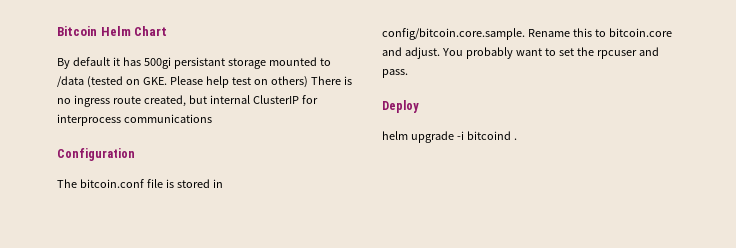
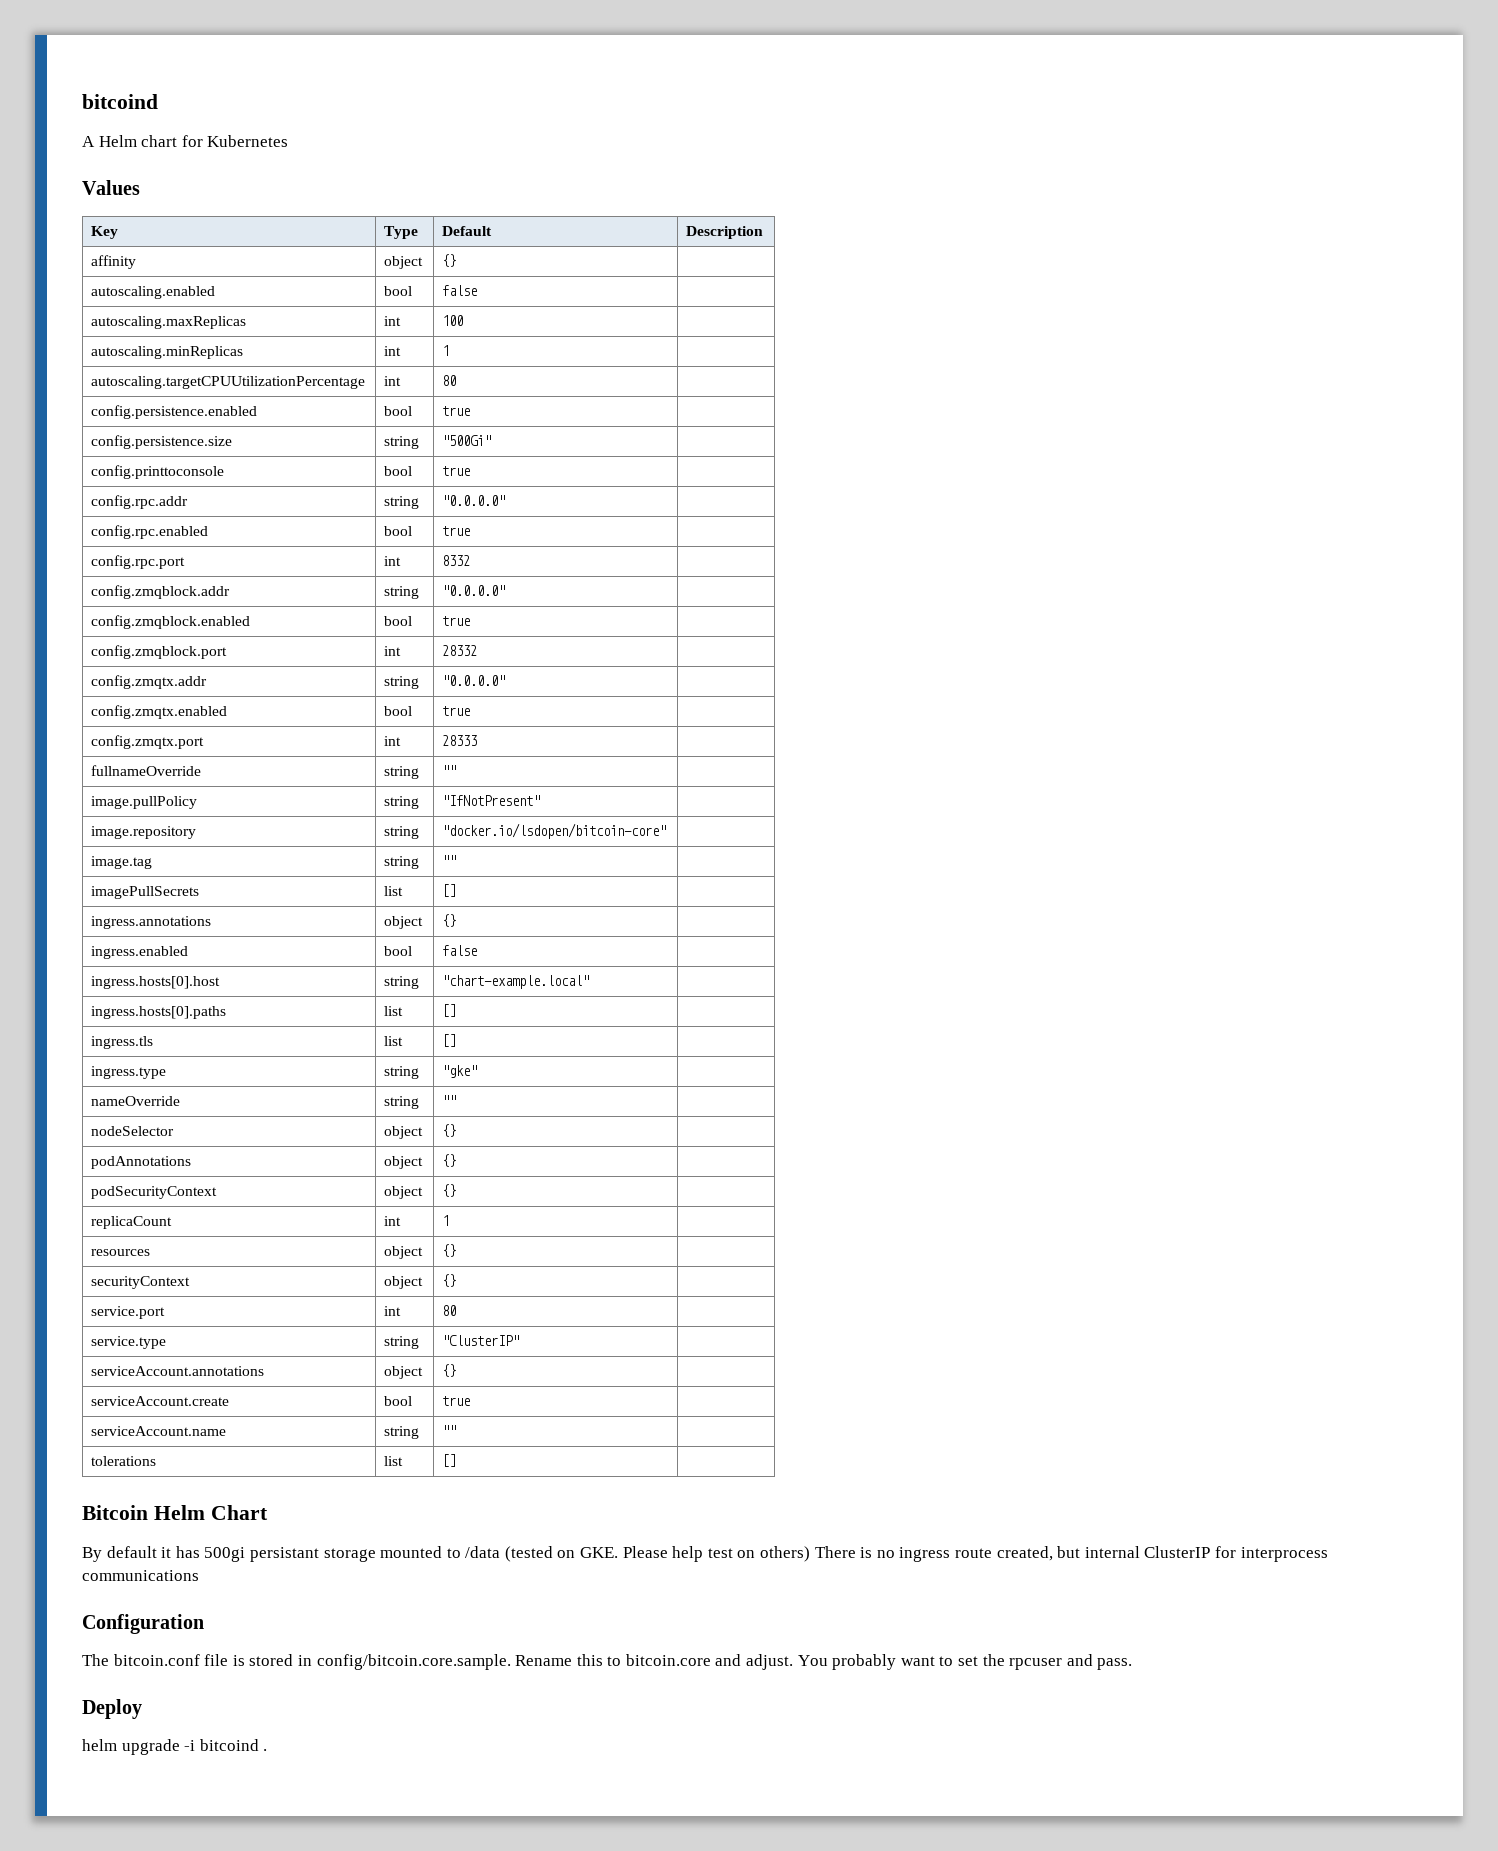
(57, 31) none -> [82,94,158,109] [82,135,289,147] [82,180,140,195] [91,226,119,239] [384,226,419,239] [442,226,493,236] [686,226,764,239] [91,255,137,269] [384,256,424,269] [442,254,457,267] [91,286,216,299] [384,286,413,296] [442,285,478,296] [91,316,247,329] [384,316,402,326] [442,315,464,326] [91,346,244,359] [384,346,402,356] [442,345,450,356] [91,376,366,389] [384,376,402,386] [442,375,457,386] [91,405,258,419] [384,406,413,416] [442,406,471,416] [91,435,233,449] [384,436,420,449] [442,435,492,446] [91,465,225,479] [384,466,413,476] [442,466,471,476] [91,495,189,509] [384,496,420,509] [442,495,506,506] [91,525,209,539] [384,526,413,536] [442,526,471,536] [91,555,186,569] [384,556,402,566] [442,555,471,566] [91,585,231,599] [384,586,420,599] [442,585,506,596] [91,615,251,629] [384,616,413,626] [442,616,471,626] [91,645,228,659] [384,646,402,656] [442,645,478,656] [91,675,208,689] [384,676,420,689] [442,675,506,686] [91,705,228,719] [384,706,413,716] [442,706,471,716] [91,735,205,749] [384,736,402,746] [442,735,478,746] [91,765,202,776] [384,766,420,779] [442,765,457,776] [91,796,198,809] [384,796,420,809] [442,795,541,806] [91,826,197,839] [384,826,420,839] [442,823,667,839] [91,856,153,869] [384,856,420,869] [442,855,457,866] [91,886,200,899] [384,886,404,896] [442,884,457,897] [91,916,212,929] [384,916,424,929] [442,914,457,927] [91,946,189,959] [384,946,413,956] [442,945,478,956] [91,976,221,989] [384,976,420,989] [442,975,590,989] [91,1006,227,1019] [384,1006,404,1016] [442,1004,457,1017] [91,1036,154,1049] [384,1036,404,1046] [442,1034,457,1047] [91,1066,167,1079] [384,1066,420,1079] [442,1065,478,1078] [91,1096,181,1106] [384,1096,420,1109] [442,1095,457,1106] [91,1126,175,1136] [384,1126,424,1139] [442,1124,457,1137] [91,1156,192,1169] [384,1156,424,1169] [442,1154,457,1167] [91,1186,218,1199] [384,1186,424,1199] [442,1184,457,1197] [91,1216,173,1229] [384,1216,402,1226] [442,1215,450,1226] [91,1249,151,1256] [384,1246,424,1259] [442,1244,457,1257] [91,1276,191,1289] [384,1276,424,1289] [442,1274,457,1287] [91,1306,166,1319] [384,1306,402,1316] [442,1305,457,1316] [91,1336,167,1349] [384,1336,420,1349] [442,1335,520,1346] [91,1366,265,1376] [384,1366,424,1379] [442,1364,457,1377] [91,1396,230,1406] [384,1396,413,1406] [442,1396,471,1406] [91,1426,227,1436] [384,1426,420,1439] [442,1425,457,1436] [91,1456,157,1466] [384,1456,404,1466] [442,1454,457,1467] bitcoind // A Helm chart for Kubernetes // Values // Key | Type | Default | Description // affinity | object | {} | // autoscaling.enabled | bool | false | // autoscaling.maxReplicas | int | 100 | // autoscaling.minReplicas | int | 1 | // autoscaling.targetCPUUtilizationPercentage | int | 80 | // config.persistence.enabled | bool | true | // config.persistence.size | string | "500Gi" | // config.printtoconsole | bool | true | // config.rpc.addr | string | "0.0.0.0" | // config.rpc.enabled | bool | true | // config.rpc.port | int | 8332 | // config.zmqblock.addr | string | "0.0.0.0" | // config.zmqblock.enabled | bool | true | // config.zmqblock.port | int | 28332 | // config.zmqtx.addr | string | "0.0.0.0" | // config.zmqtx.enabled | bool | true | // config.zmqtx.port | int | 28333 | // fullnameOverride | string | "" | // image.pullPolicy | string | "IfNotPresent" | // image.repository | string | "docker.io/lsdopen/bitcoin-core" | // image.tag | string | "" | // imagePullSecrets | list | [] | // ingress.annotations | object | {} | // ingress.enabled | bool | false | // ingress.hosts[0].host | string | "chart-example.local" | // ingress.hosts[0].paths | list | [] | // ingress.tls | list | [] | // ingress.type | string | "gke" | // nameOverride | string | "" | // nodeSelector | object | {} | // podAnnotations | object | {} | // podSecurityContext | object | {} | // replicaCount | int | 1 | // resources | object | {} | // securityContext | object | {} | // service.port | int | 80 | // service.type | string | "ClusterIP" | // serviceAccount.annotations | object | {} | // serviceAccount.create | bool | true | // serviceAccount.name | string | "" | // tolerations | list | [] | //

